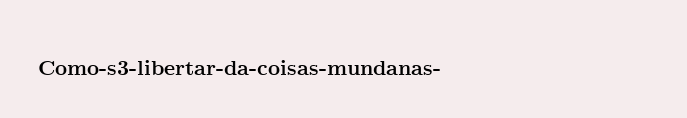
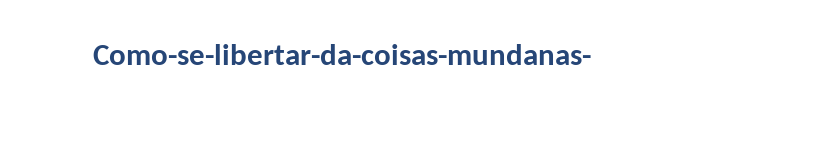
[38,60,441,75] Como-s3-libertar-da-coisas-mundanas- -> [93,44,591,65] Como-se-libertar-da-coisas-mundanas-

